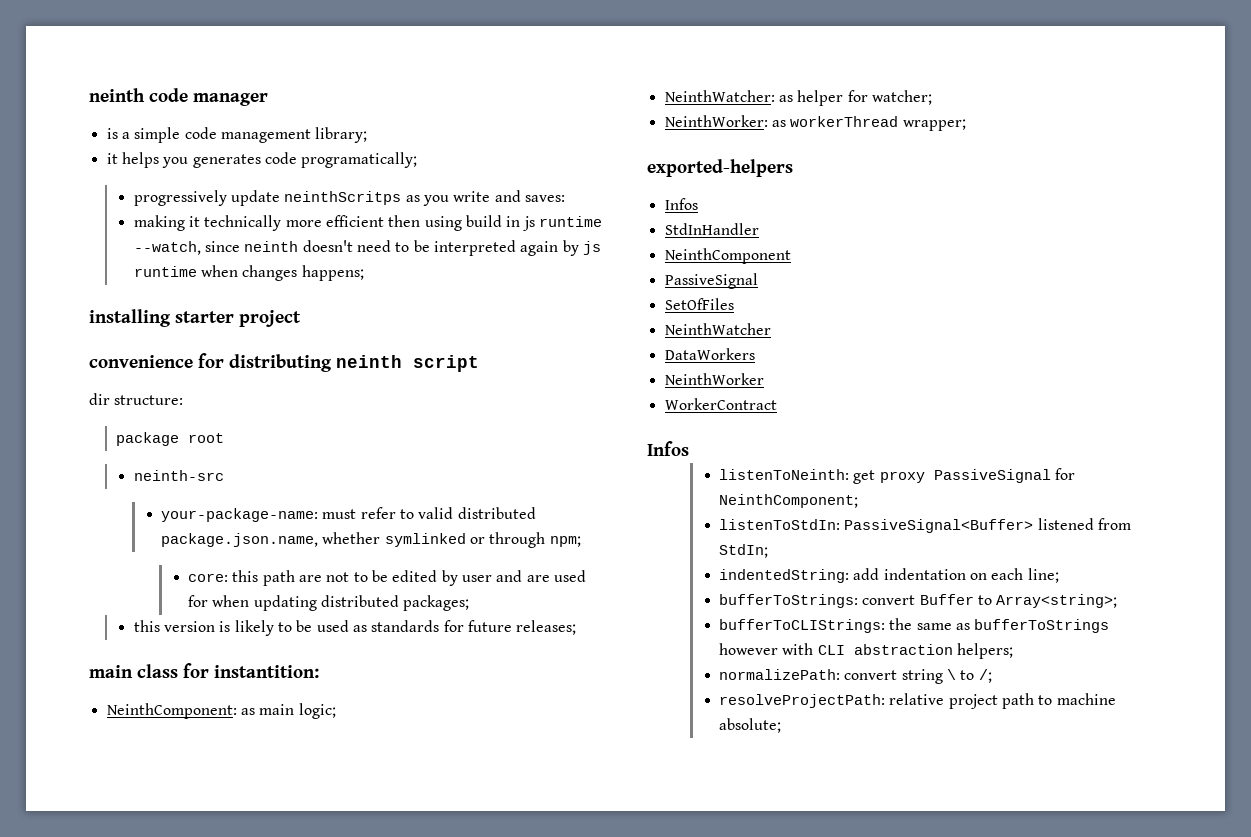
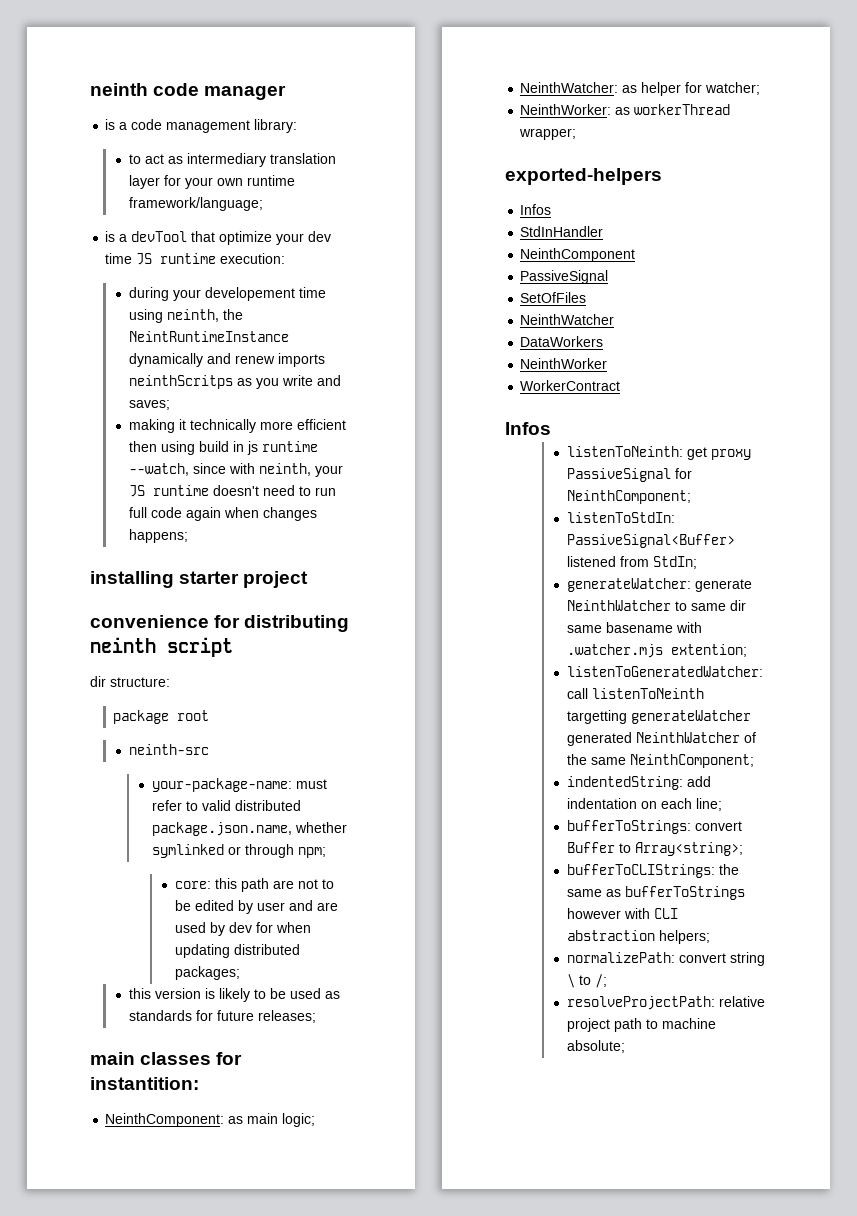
[134,127,181,143] simple -> (128, 126) none
[315,127,368,143] [106,152,418,168] [133,190,281,206] library; // it helps you generates code programatically; // progressively update -> [254,119,298,133] [128,153,336,167] [128,175,295,189] [128,197,263,211] [105,231,332,245] [105,253,286,265] [128,287,326,301] [128,309,243,323] [128,331,289,342] [128,353,325,367] library: // to act as intermediary translation layer for your own runtime framework/language; // is a devTool that optimize your dev time JS runtime execution: // during your developement time using neinth, the NeintRuntimeInstance dynamically and renew imports
[525,195,566,202] saves: -> [128,400,170,410] saves;
[244,240,601,256] [133,266,197,277] neinth doesn't need to be interpreted again by js runtime -> [228,463,343,477] [128,485,336,497] [128,507,221,521] with neinth, your JS runtime doesn't need to run full code again
(586, 576) none -> [210,922,253,936] by dev
[137,664,178,678] class -> [140,1052,212,1065] classes
(768, 551) none -> [566,578,752,592] [566,600,746,611] [566,622,702,633] [566,644,747,658] [566,666,763,677] [566,688,704,699] [566,710,751,724] [566,732,756,746] [566,754,754,768] // generateWatcher: generate NeinthWatcher to same dir same basename with .watcher.mjs extention; // listenToGeneratedWatcher: call listenToNeinth targetting generateWatcher generated NeinthWatcher of the same NeinthComponent;

